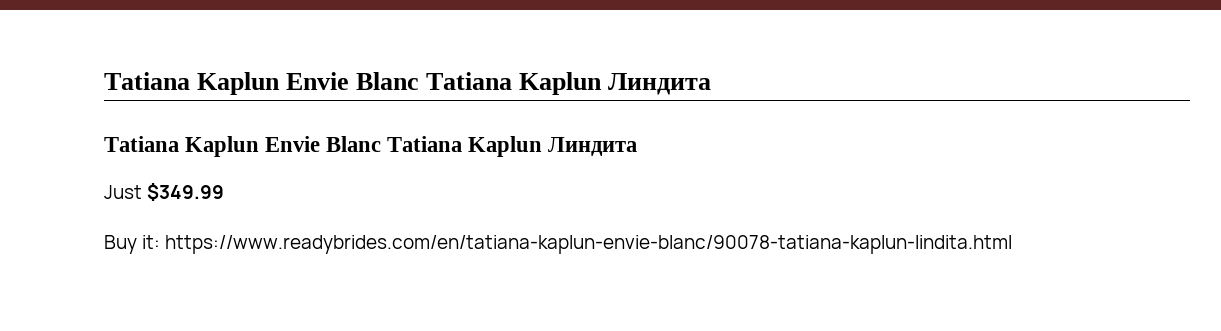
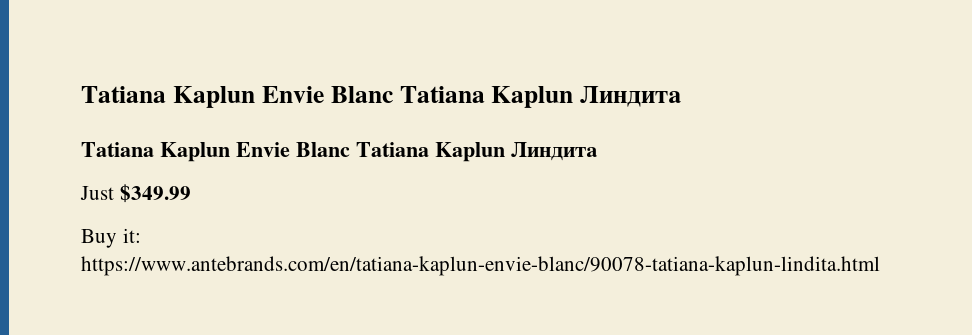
[165,235,1013,254] https://www.readybrides.com/en/tatiana-kaplun-envie-blanc/90078-tatiana-kaplun-lindita.html -> [81,256,880,276] https://www.antebrands.com/en/tatiana-kaplun-envie-blanc/90078-tatiana-kaplun-lindita.html

